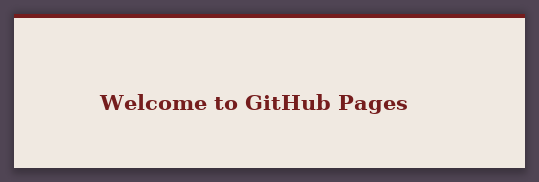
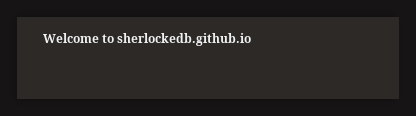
[244,94,408,114] GitHub Pages -> [117,33,252,46] sherlockedb.github.io

